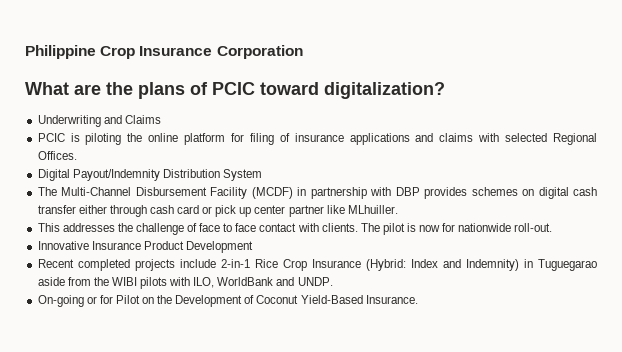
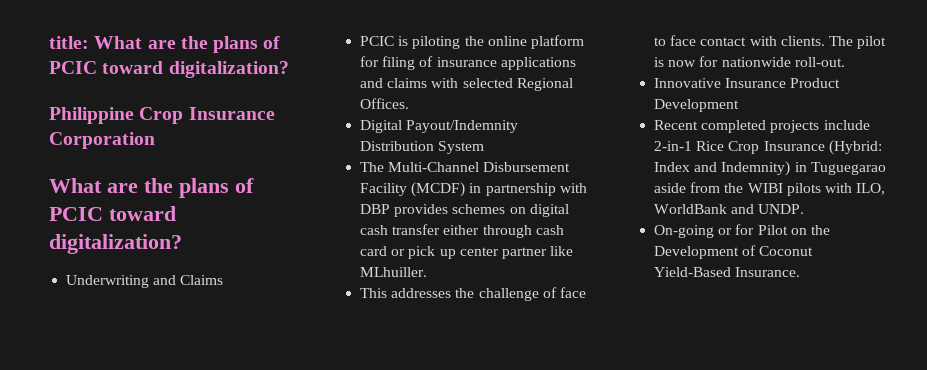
(25, 52) none -> [49,36,281,53] [49,61,289,78] title: What are the plans of PCIC toward digitalization? //

